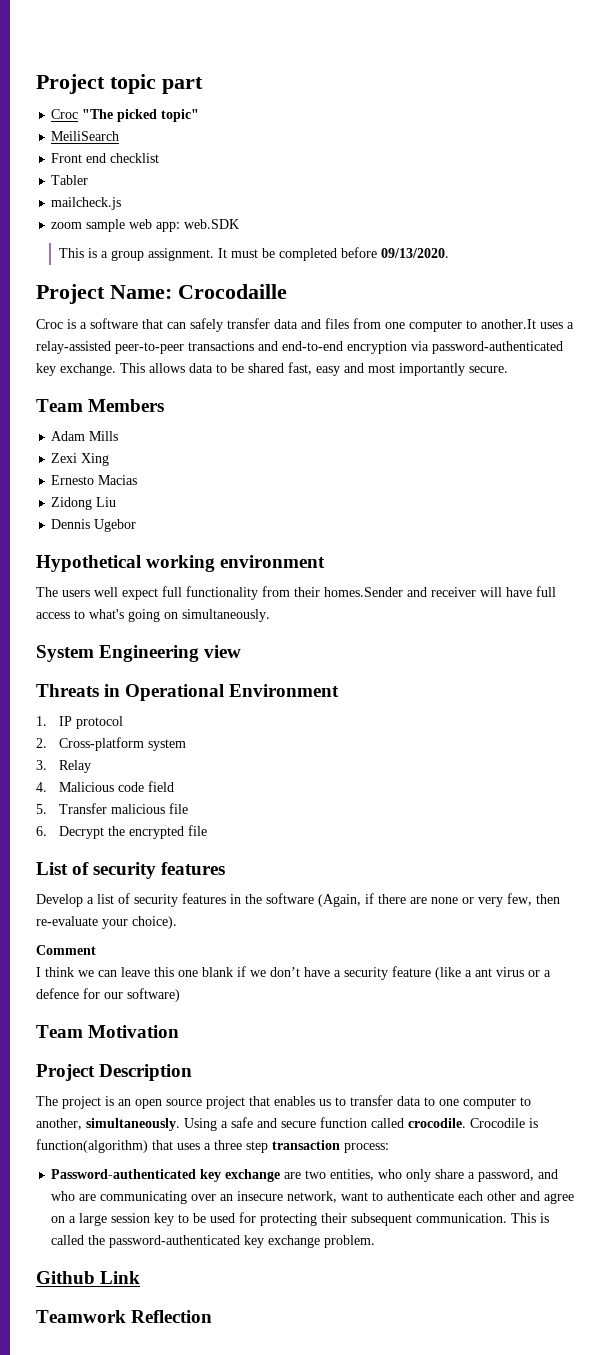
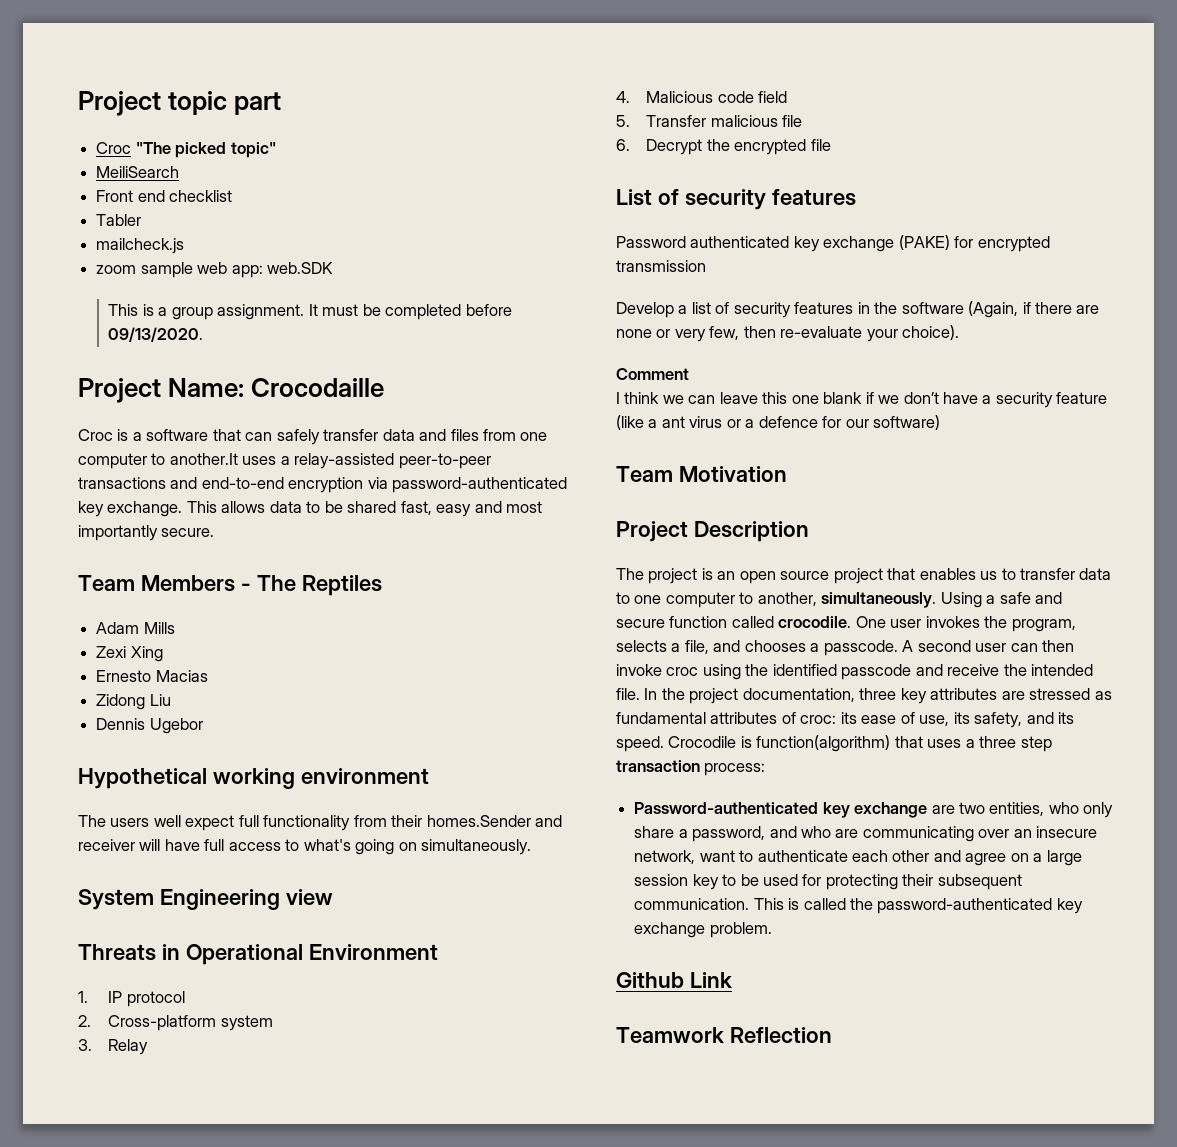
(165, 405) none -> [240,575,382,596] - The Reptiles
(226, 868) none -> [616,235,1050,252] [616,260,706,272] // Password authenticated key exchange (PAKE) for encrypted transmission
(466, 1123) none -> [855,616,1076,632] [616,640,1075,656] [616,664,1094,680] [616,688,1112,704] [616,712,1075,728] [616,736,664,752] One user invokes the program, selects a file, and chooses a passcode. A second user can then invoke croc using the identified passcode and receive the intended file. In the project documentation, three key attributes are stressed as fundamental attributes of croc: its ease of use, its safety, and its speed.

